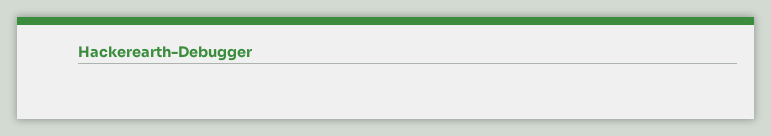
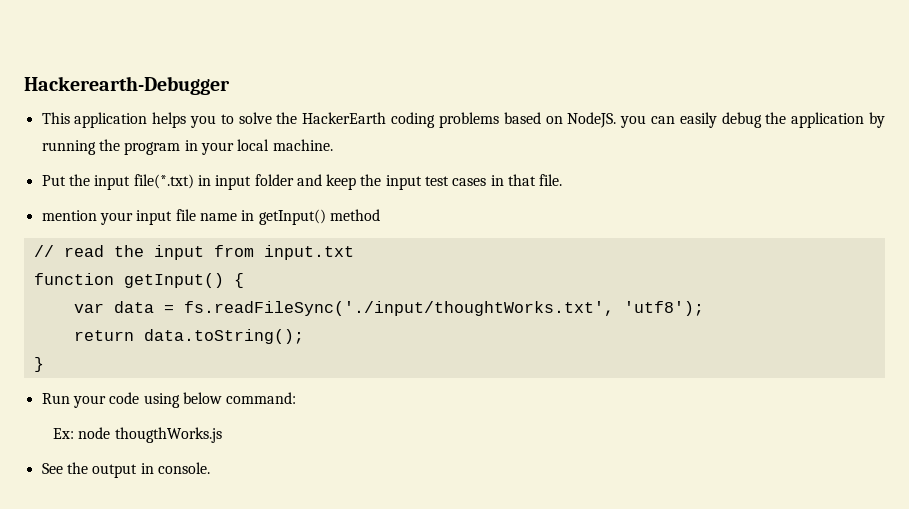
(252, 53) none -> [41,112,886,128] [41,139,333,155] [41,174,563,190] [41,209,380,225] [33,245,354,260] [33,273,244,288] [73,301,704,316] [73,329,304,344] [33,357,44,372] [41,392,297,408] [52,427,222,443] [41,462,210,478] // This application helps you to solve the HackerEarth coding problems based on NodeJS. you can easily debug the application by running the program in your local machine. // Put the input file(*.txt) in input folder and keep the input test cases in that file. // mention your input file name in getInput() method // // read the input from input.txt // function getInput() { // var data = fs.readFileSync('./input/thoughtWorks.txt', 'utf8'); // return data.toString(); // } // Run your code using below command: // Ex: node thougthWorks.js // See the output in console.

